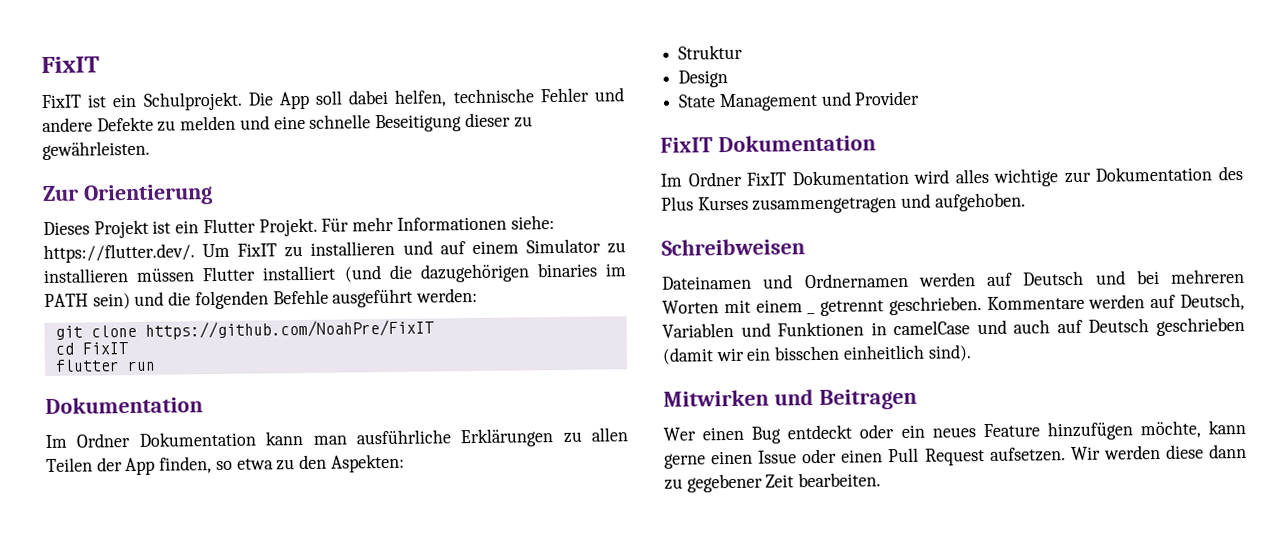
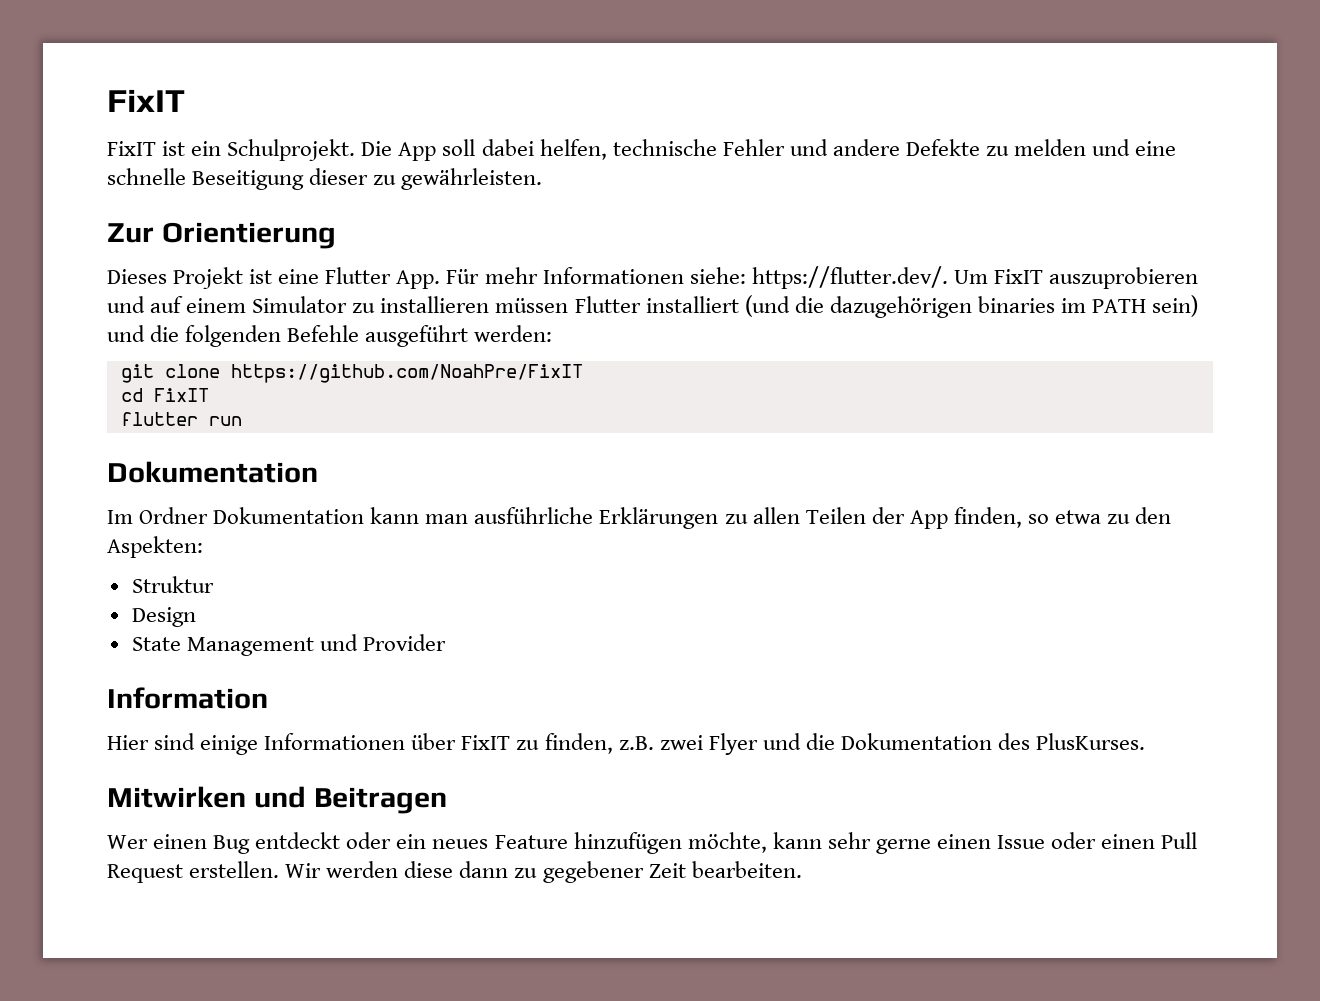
[175,217,318,237] ein Flutter Projekt. -> [278,267,441,289] eine Flutter App.
[284,240,396,258] zu installieren -> [1048,267,1198,289] auszuprobieren
[660,134,876,153] [660,165,1243,187] [661,192,1026,214] [661,238,805,256] [662,268,1245,290] [662,292,1245,316] [662,316,1245,338] [662,344,972,365] FixIT Dokumentation // Im Ordner FixIT Dokumentation wird alles wichtige zur Dokumentation des Plus Kurses zusammengetragen und aufgehoben. // Schreibweisen // Dateinamen und Ordnernamen werden auf Deutsch und bei mehreren Worten mit einem _ getrennt geschrieben. Kommentare werden auf Deutsch, Variablen und Funktionen in camelCase und auch auf Deutsch geschrieben (damit wir ein bisschen einheitlich sind). -> [107,687,268,709] [107,733,1146,755] Information // Hier sind einige Informationen über FixIT zu finden, z.B. zwei Flyer und die Dokumentation des PlusKurses.
(1246, 427) none -> [827,832,871,849] sehr
[989,447,1066,462] aufsetzen. -> [189,861,280,878] erstellen.

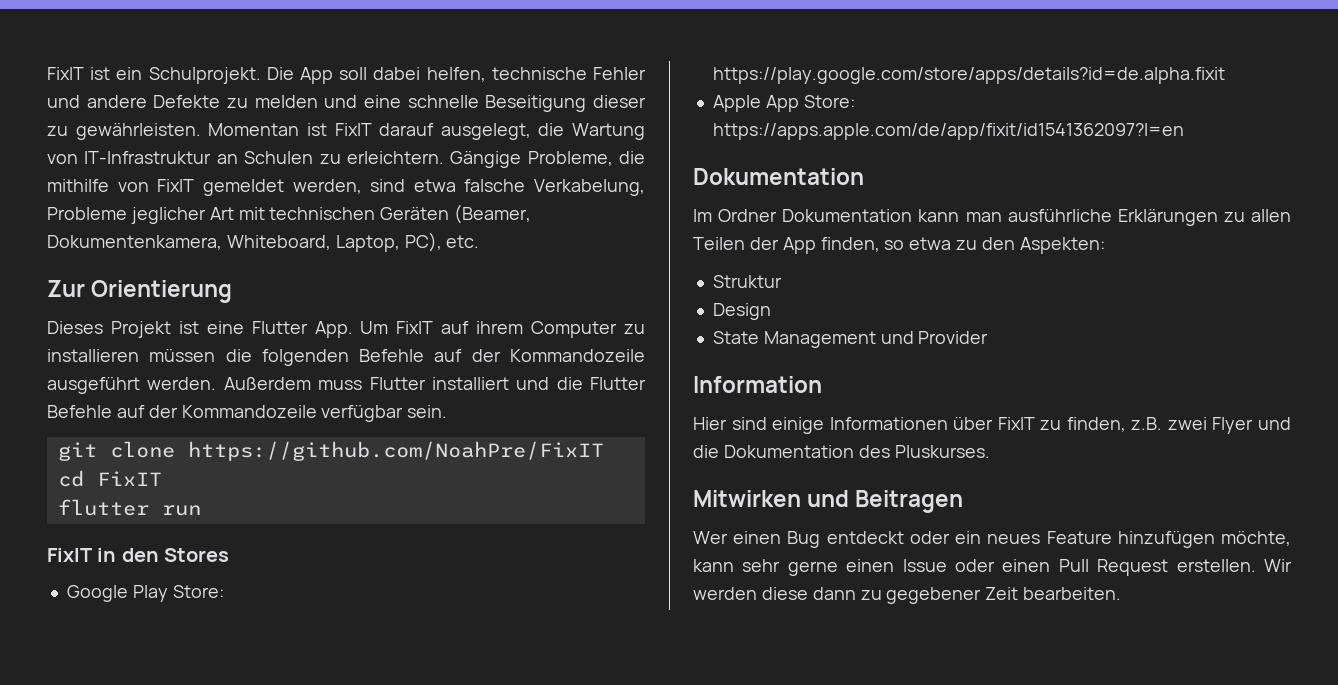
[107,89,185,112] [107,141,156,156] FixIT // FixIT -> [47,67,84,80] FixIT
(543, 179) none -> [208,123,645,140] [47,151,645,168] [47,179,645,196] [47,204,532,224] [47,232,480,252] Momentan ist FixIT darauf ausgelegt, die Wartung von IT-Infrastruktur an Schulen zu erleichtern. Gängige Probleme, die mithilfe von FixIT gemeldet werden, sind etwa falsche Verkabelung, Probleme jeglicher Art mit technischen Geräten (Beamer, Dokumentenkamera, Whiteboard, Laptop, PC), etc.
[446,266,1198,289] [107,295,1199,318] [107,325,553,347] Für mehr Informationen siehe: https://flutter.dev/. Um FixIT auszuprobieren und auf einem Simulator zu installieren müssen Flutter installiert (und die dazugehörigen binaries im PATH sein) und die folgenden Befehle ausgeführt werden: -> [360,321,645,338] [47,349,645,366] [47,377,646,394] [47,405,448,422] Um FixIT auf ihrem Computer zu installieren müssen die folgenden Befehle auf der Kommandozeile ausgeführt werden. Außerdem muss Flutter installiert und die Flutter Befehle auf der Kommandozeile verfügbar sein.
(242, 421) none -> [47,548,230,562] [66,585,224,602] [712,67,1225,84] [712,95,855,112] [712,123,1184,140] // FixIT in den Stores // Google Play Store: https://play.google.com/store/apps/details?id=de.alpha.fixit // Apple App Store: https://apps.apple.com/de/app/fixit/id1541362097?l=en
[1036,733,1146,750] PlusKurses. -> [894,445,990,458] Pluskurses.

